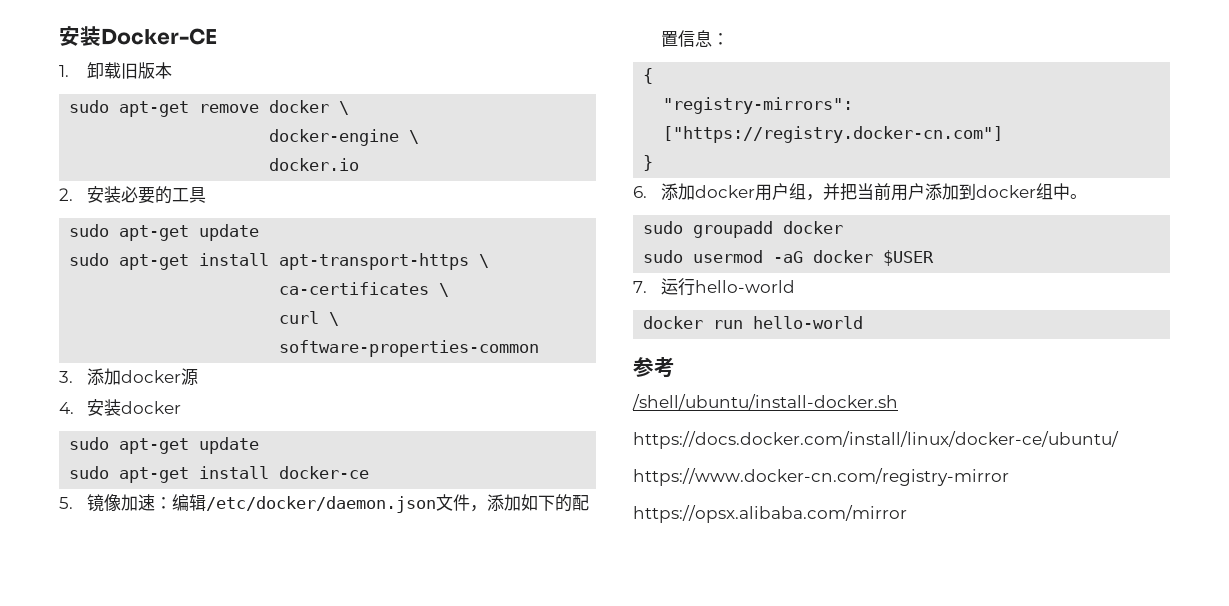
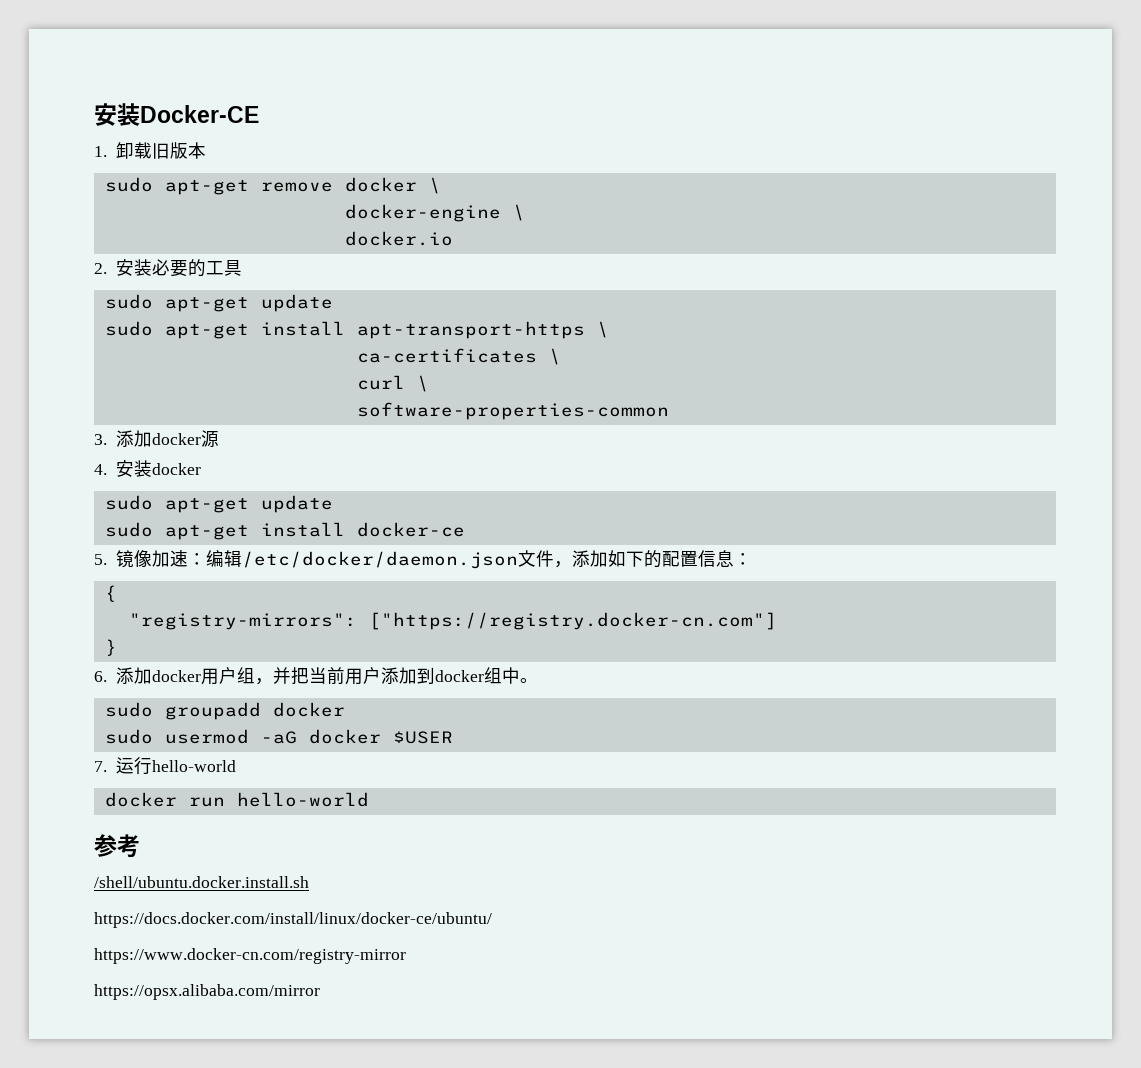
[632,394,898,410] /shell/ubuntu/install-docker.sh -> [94,876,309,888] /shell/ubuntu.docker.install.sh

